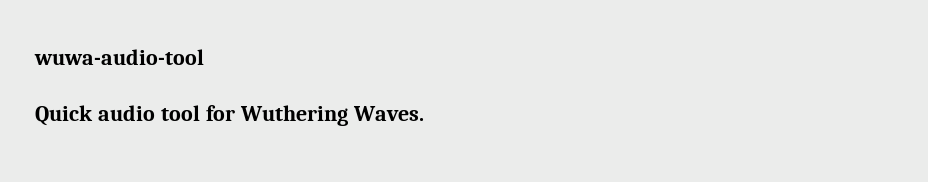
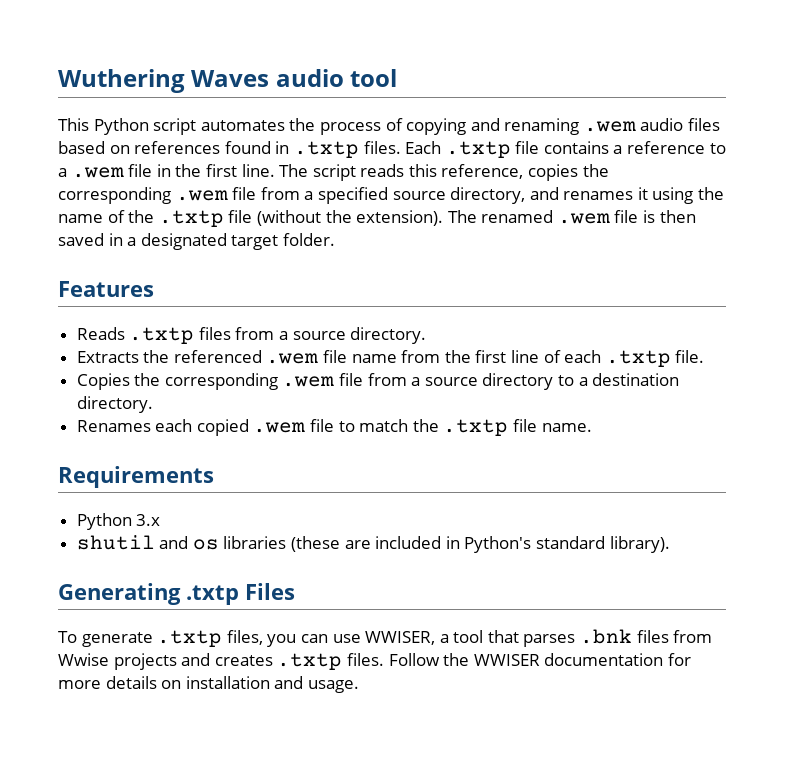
[34,49,204,65] [35,105,93,126] wuwa-audio-tool // Quick -> [58,69,270,93] Wuthering Waves
[205,105,424,126] for Wuthering Waves. -> [58,118,721,135] [58,141,726,158] [58,164,609,181] [58,187,725,204] [58,210,696,227] [58,233,335,250] [58,281,154,297] [76,327,427,344] [76,350,705,367] [76,373,680,390] [76,396,153,413] [76,419,592,436] [58,466,214,488] [76,513,161,530] [76,535,670,553] [58,583,295,605] [58,629,713,647] [58,653,691,670] [58,676,359,693] // This Python script automates the process of copying and renaming .wem audio files based on references found in .txtp files. Each .txtp file contains a reference to a .wem file in the first line. The script reads this reference, copies the corresponding .wem file from a specified source directory, and renames it using the name of the .txtp file (without the extension). The renamed .wem file is then saved in a designated target folder. // Features // Reads .txtp files from a source directory. // Extracts the referenced .wem file name from the first line of each .txtp file. // Copies the corresponding .wem file from a source directory to a destination directory. // Renames each copied .wem file to match the .txtp file name. // Requirements // Python 3.x // shutil and os libraries (these are included in Python's standard library). // Generating .txtp Files // To generate .txtp files, you can use WWISER, a tool that parses .bnk files from Wwise projects and creates .txtp files. Follow the WWISER documentation for more details on installation and usage.

